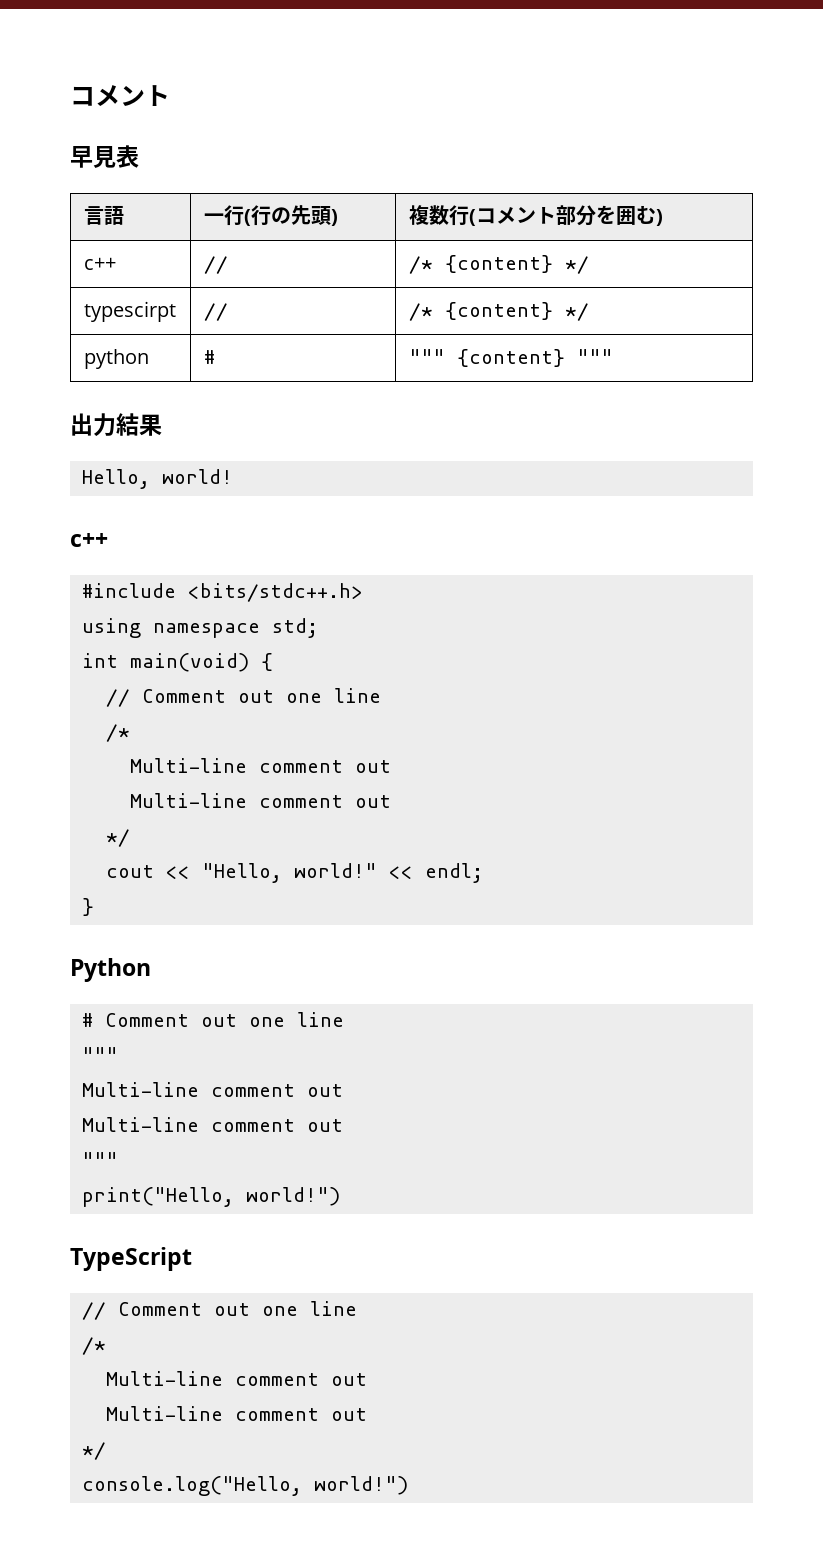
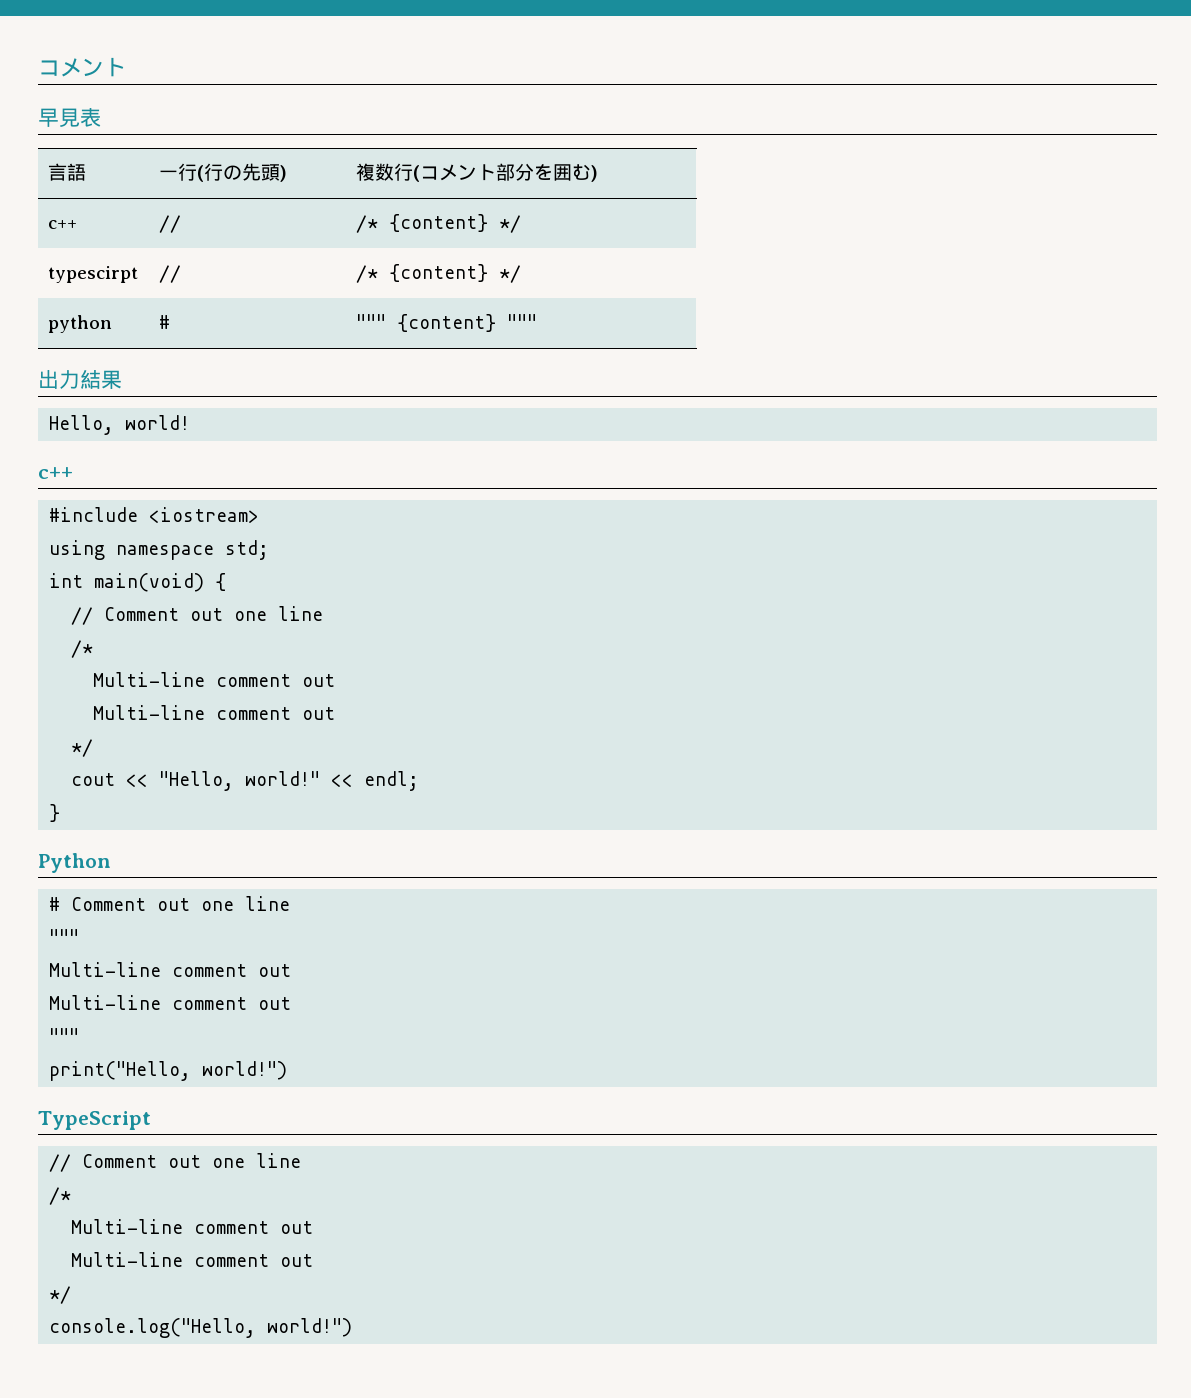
[188,583,363,602] <bits/stdc++.h> -> [149,507,260,523] <iostream>

